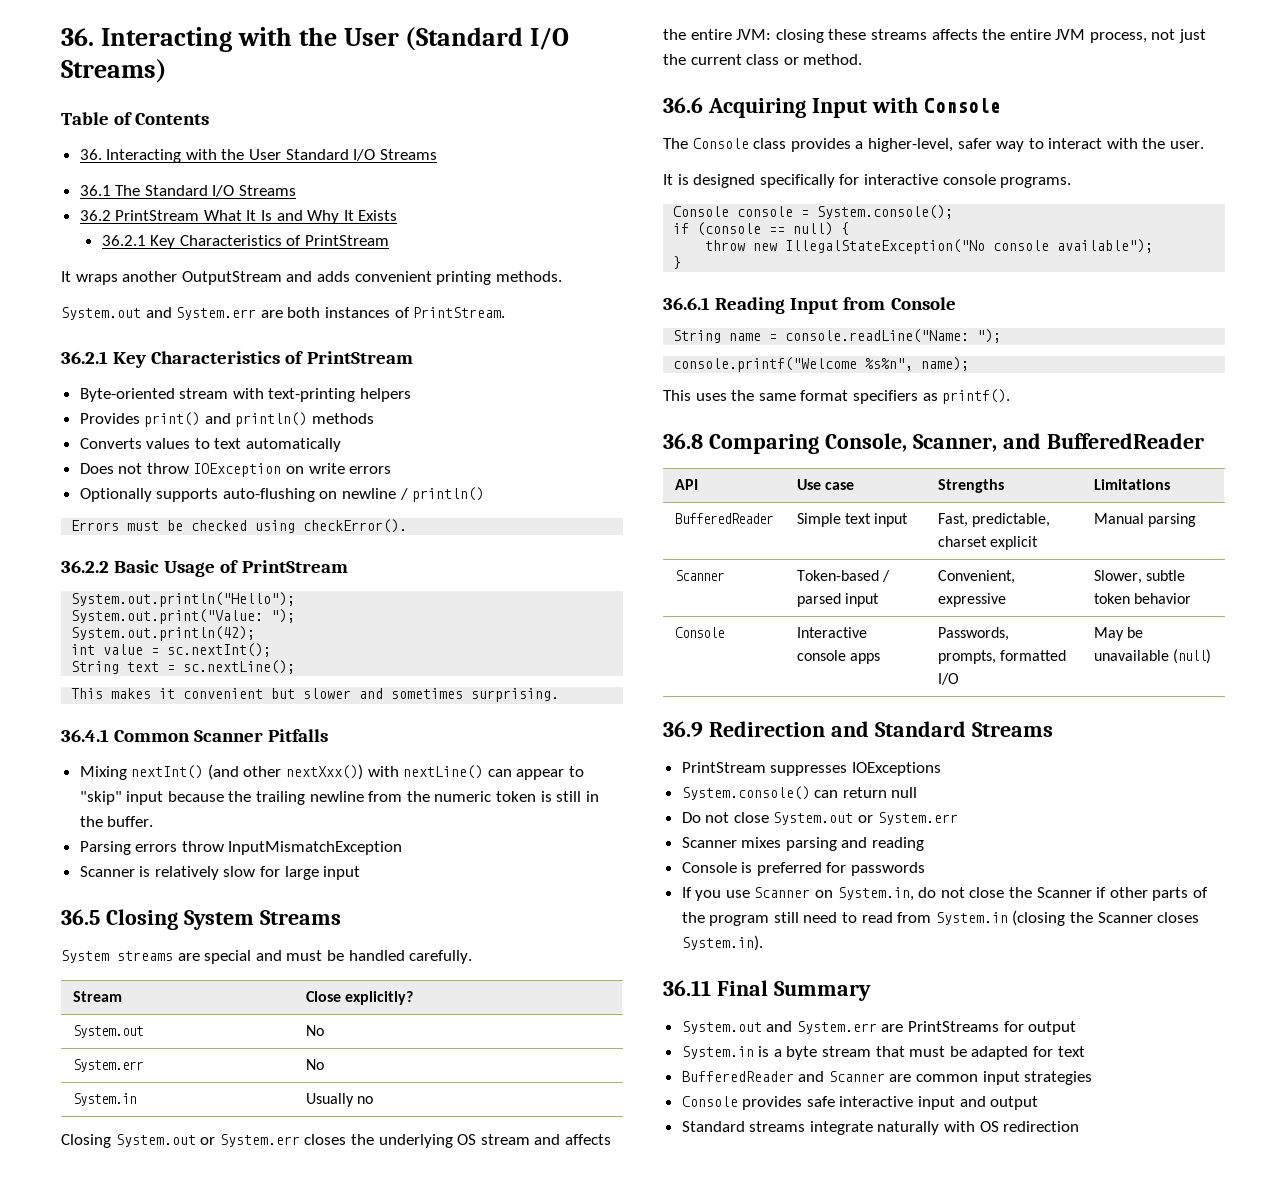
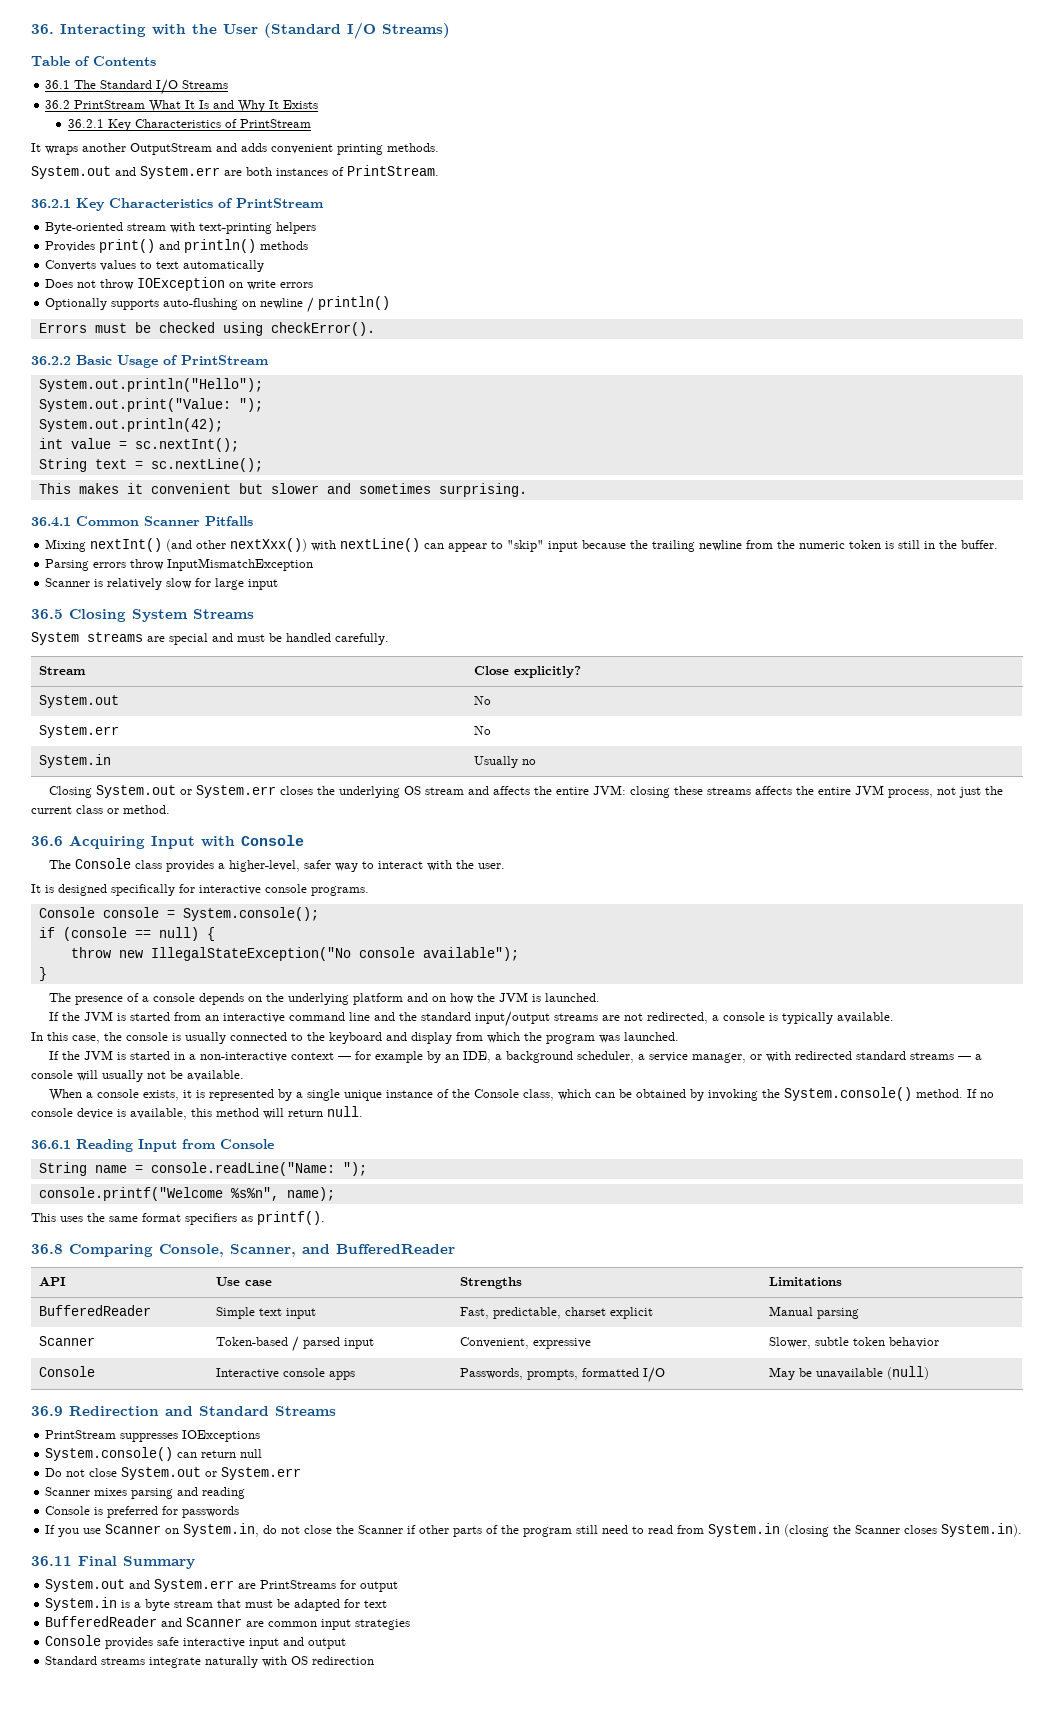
[79,149,437,163] // 36. Interacting with the User Standard I/O Streams -> (156, 61) none
(682, 262) none -> [49,992,601,1005] [49,1011,895,1027] [31,1032,679,1044] [49,1050,983,1063] [31,1070,244,1082] [49,1087,995,1101] [31,1106,363,1120] // The presence of a console depends on the underlying platform and on how the JVM is launched. // If the JVM is started from an interactive command line and the standard input/output streams are not redirected, a console is typically available. // In this case, the console is usually connected to the keyboard and display from which the program was launched. // If the JVM is started in a non-interactive context — for example by an IDE, a background scheduler, a service manager, or with redirected standard streams — a console will usually not be available. // When a console exists, it is represented by a single unique instance of the Console class, which can be obtained by invoking the System.console() method. If no console device is available, this method will return null.

